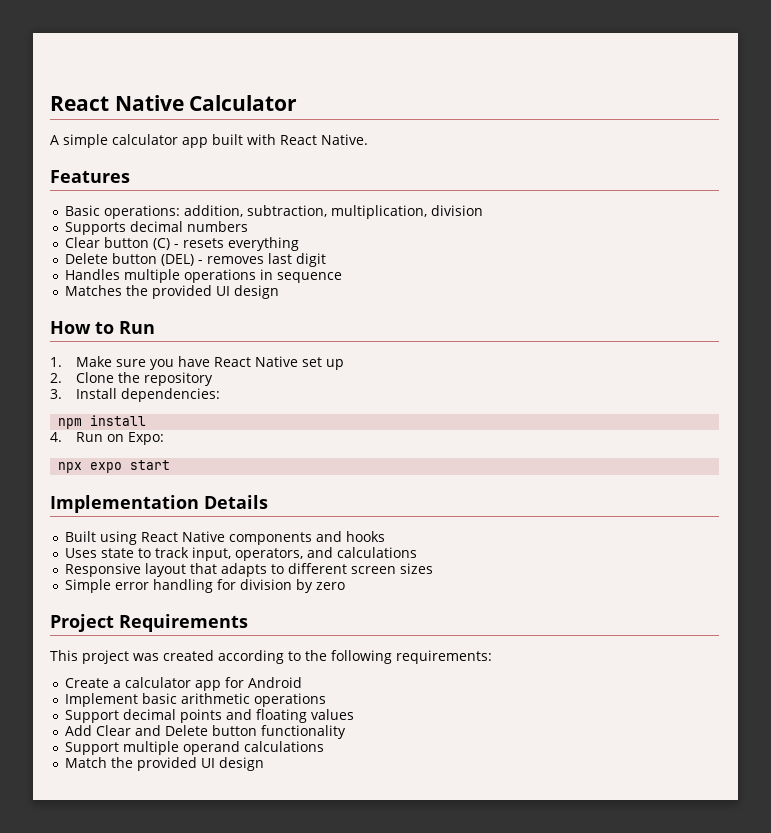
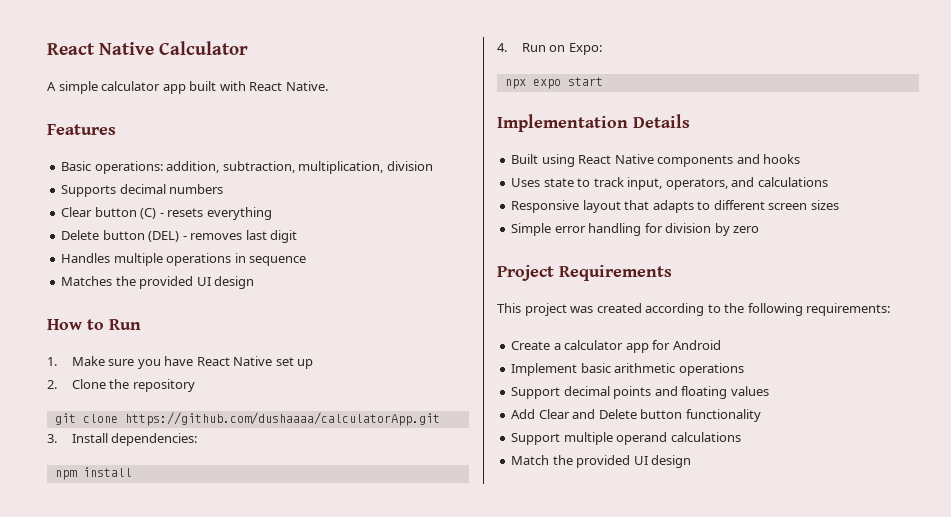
(213, 379) none -> [54,412,440,426] // git clone https://github.com/dushaaaa/calculatorApp.git

